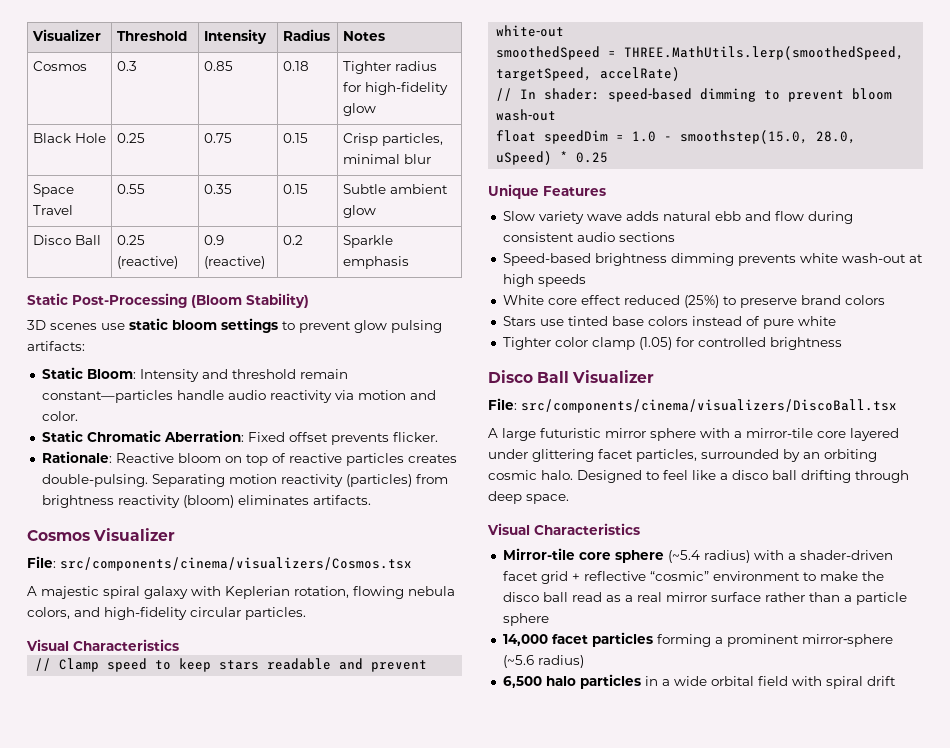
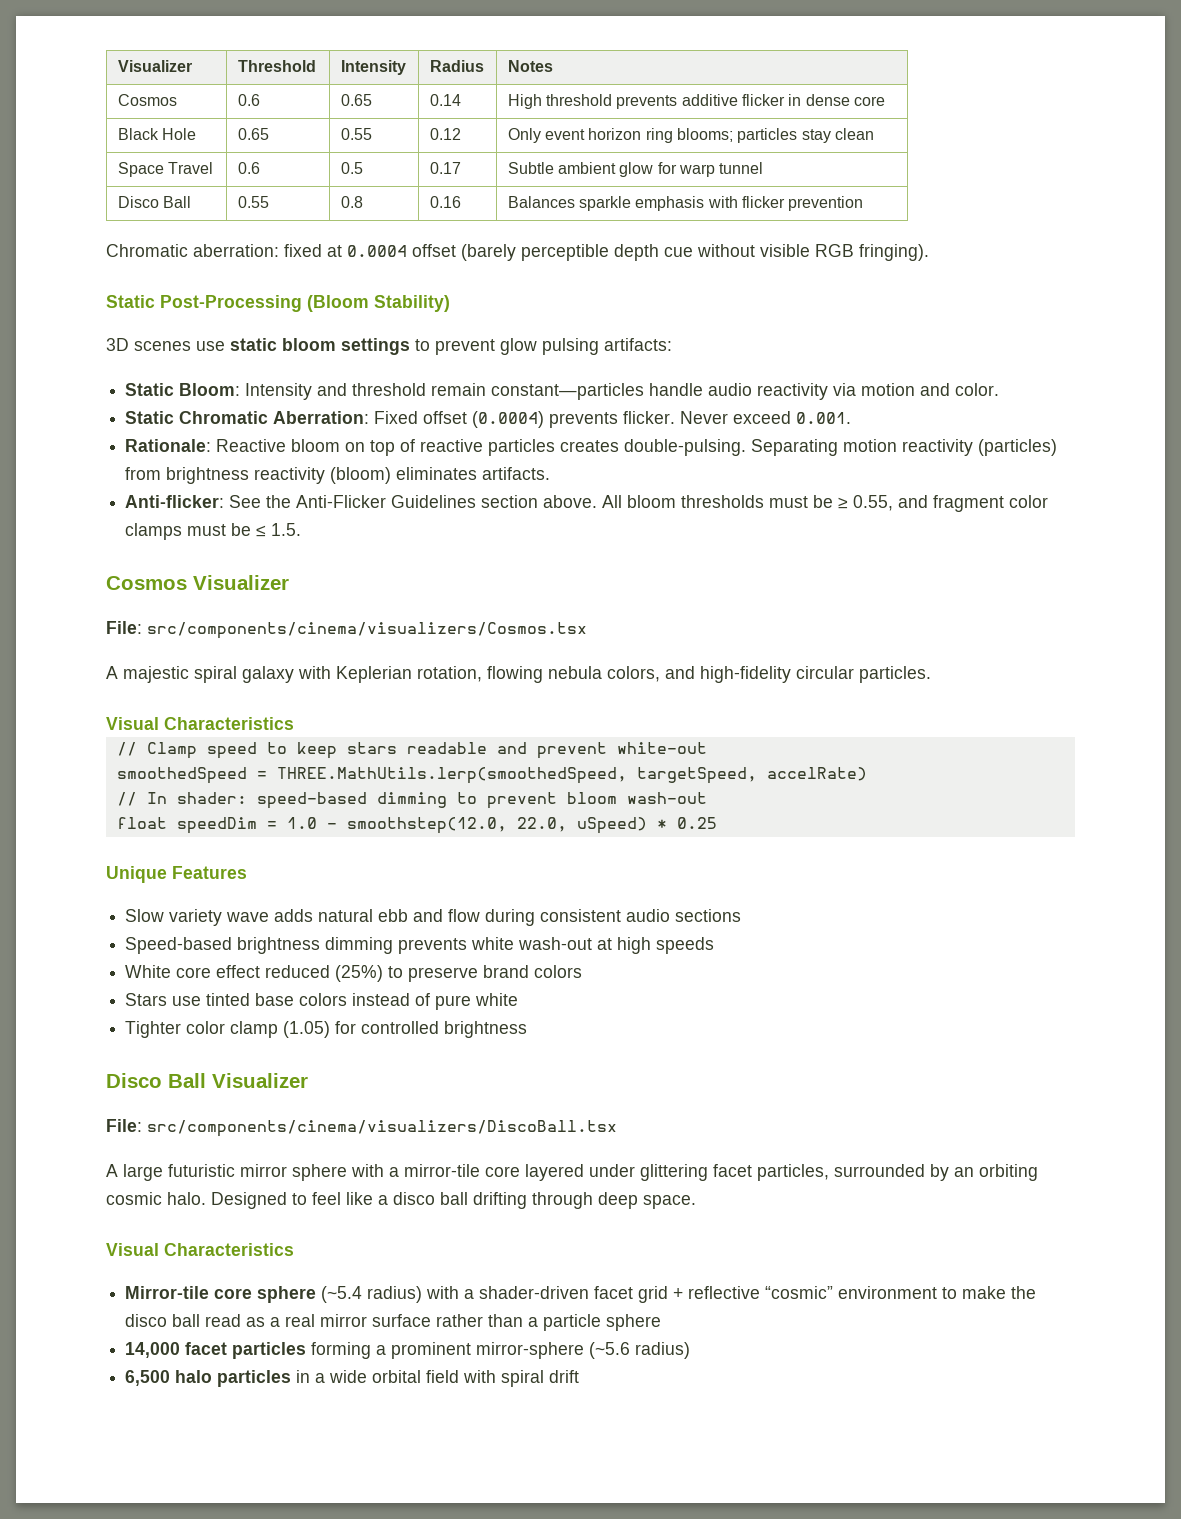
[116,61,137,71] [203,61,233,71] [282,61,309,71] [342,61,437,74] [342,82,448,95] [342,103,376,116] [32,133,106,143] [116,133,145,143] [203,133,232,143] [282,133,308,143] [342,133,443,146] [342,154,431,164] 0.3 | 0.85 | 0.18 | Tighter radius for high-fidelity glow // Black Hole | 0.25 | 0.75 | 0.15 | Crisp particles, minimal blur -> [237,94,260,106] [340,94,372,106] [429,94,461,106] [507,94,885,109] [117,128,196,140] [237,128,269,140] [340,128,372,140] [429,128,461,140] [507,128,874,143] 0.6 | 0.65 | 0.14 | High threshold prevents additive flicker in dense core // Black Hole | 0.65 | 0.55 | 0.12 | Only event horizon ring blooms; particles stay clean
[116,184,145,194] [203,184,232,194] [282,184,308,194] 0.55 | 0.35 | 0.15 -> [237,162,260,174] [340,162,363,174] [429,162,461,174] 0.6 | 0.5 | 0.17
(376, 211) none -> [657,162,764,177] for warp tunnel
[116,235,145,245] [116,256,178,269] [203,235,224,245] [203,256,265,269] [282,235,303,245] [342,235,393,248] [342,256,409,269] 0.25 (reactive) | 0.9 (reactive) | 0.2 | Sparkle emphasis -> [237,196,269,208] [340,196,363,208] [429,196,461,208] [507,196,864,211] [106,244,929,261] 0.55 | 0.8 | 0.16 | Balances sparkle emphasis with flicker prevention // Chromatic aberration: fixed at 0.0004 offset (barely perceptible depth cue without visible RGB fringing).
(328, 437) none -> [472,411,545,428] (0.0004)
(438, 437) none -> [680,411,852,424] Never exceed 0.001.
(371, 500) none -> [125,495,1049,512] [125,523,302,540] // Anti-flicker: See the Anti-Flicker Guidelines section above. All bloom thresholds must be ≥ 0.55, and fragment color clamps must be ≤ 1.5.
[680,130,857,144] smoothstep(15.0, 28.0, -> [346,817,567,834] smoothstep(12.0, 22.0,

